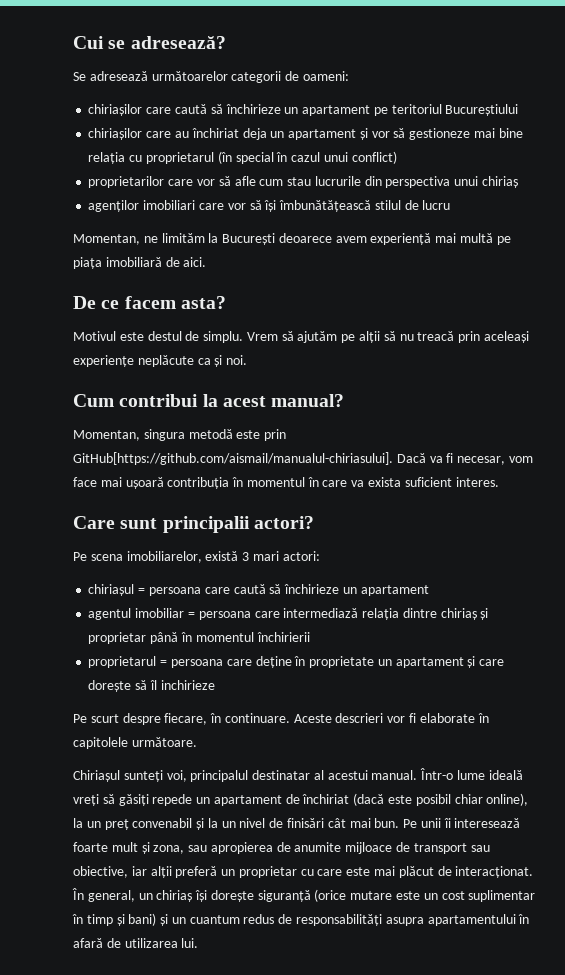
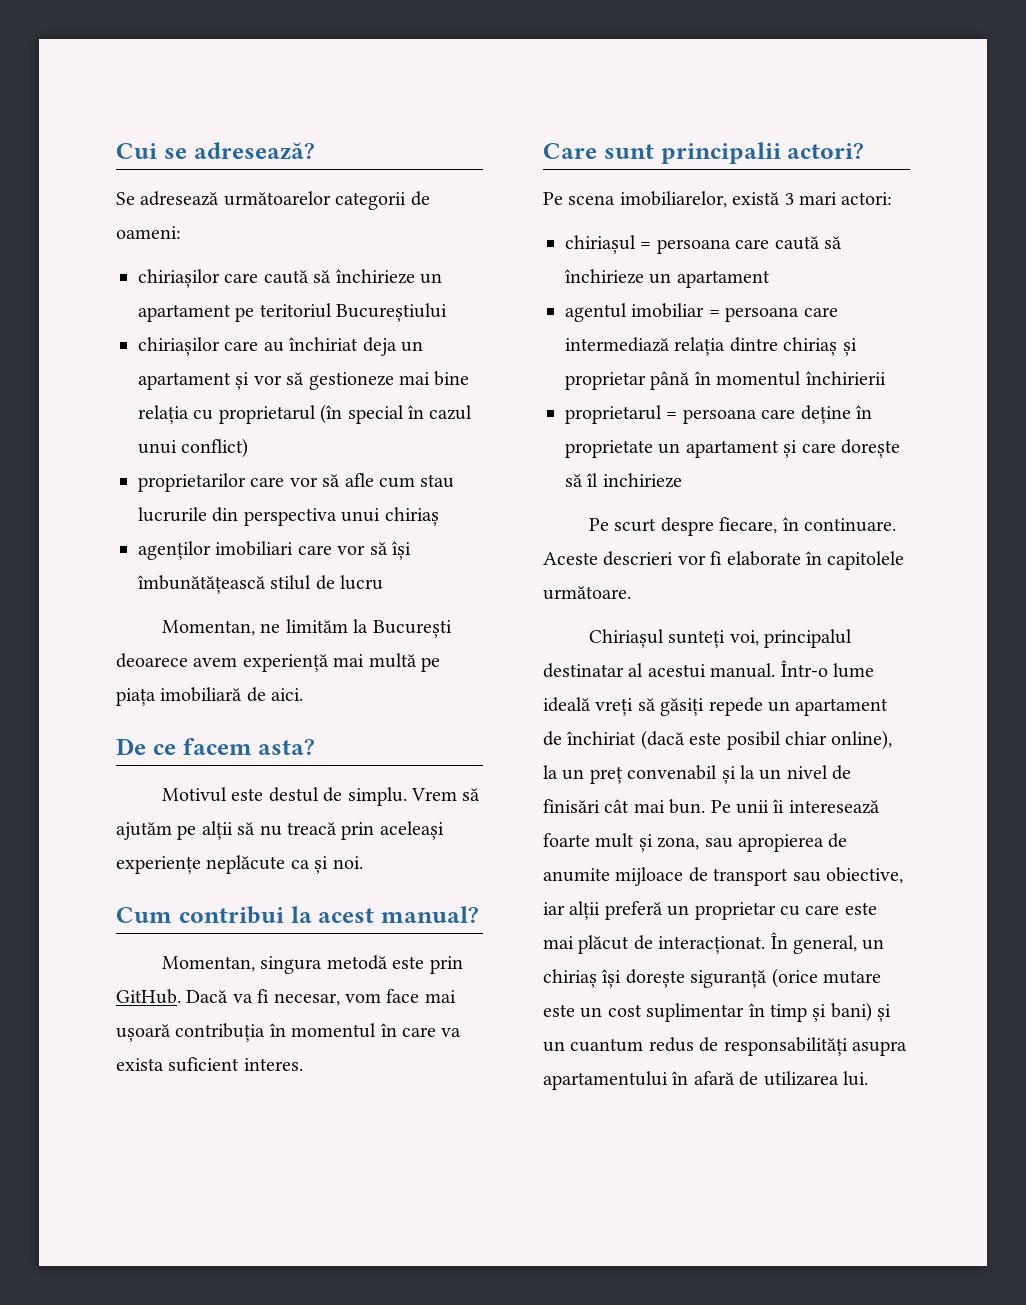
[73,452,393,465] GitHub[https://github.com/aismail/manualul-chiriasului]. -> [116,989,181,1004] GitHub.

